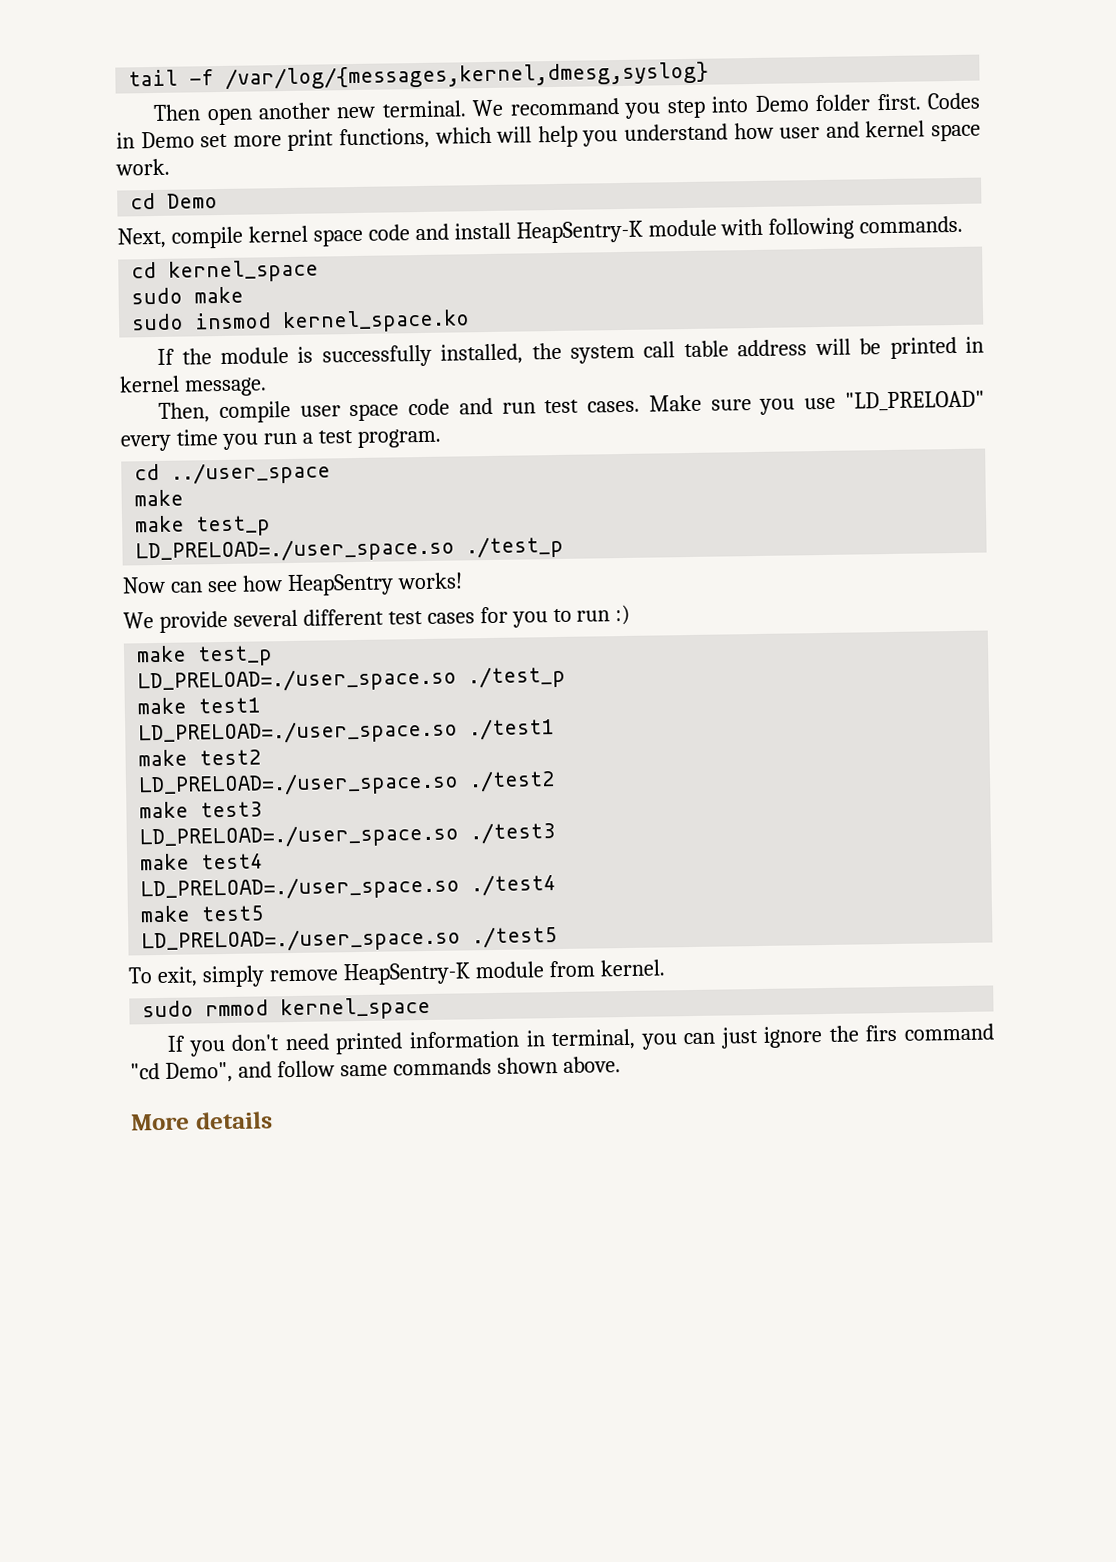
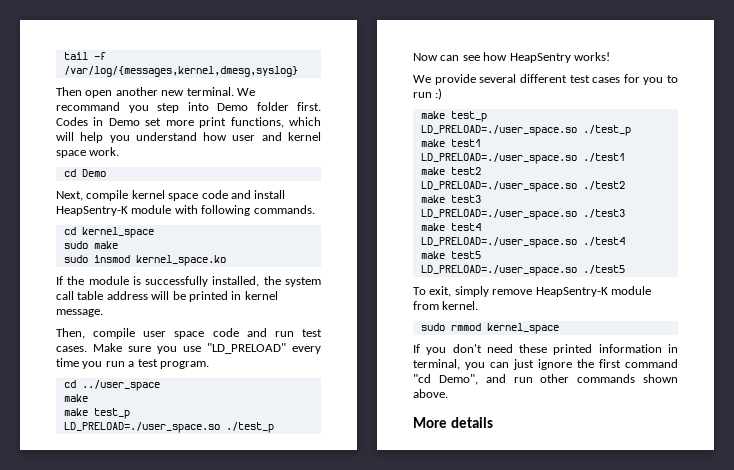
(330, 1042) none -> [519,344,548,353] these
[865,1024,898,1042] firs -> [599,359,621,368] first
[276,1060,388,1078] follow same -> [513,374,570,383] run other

